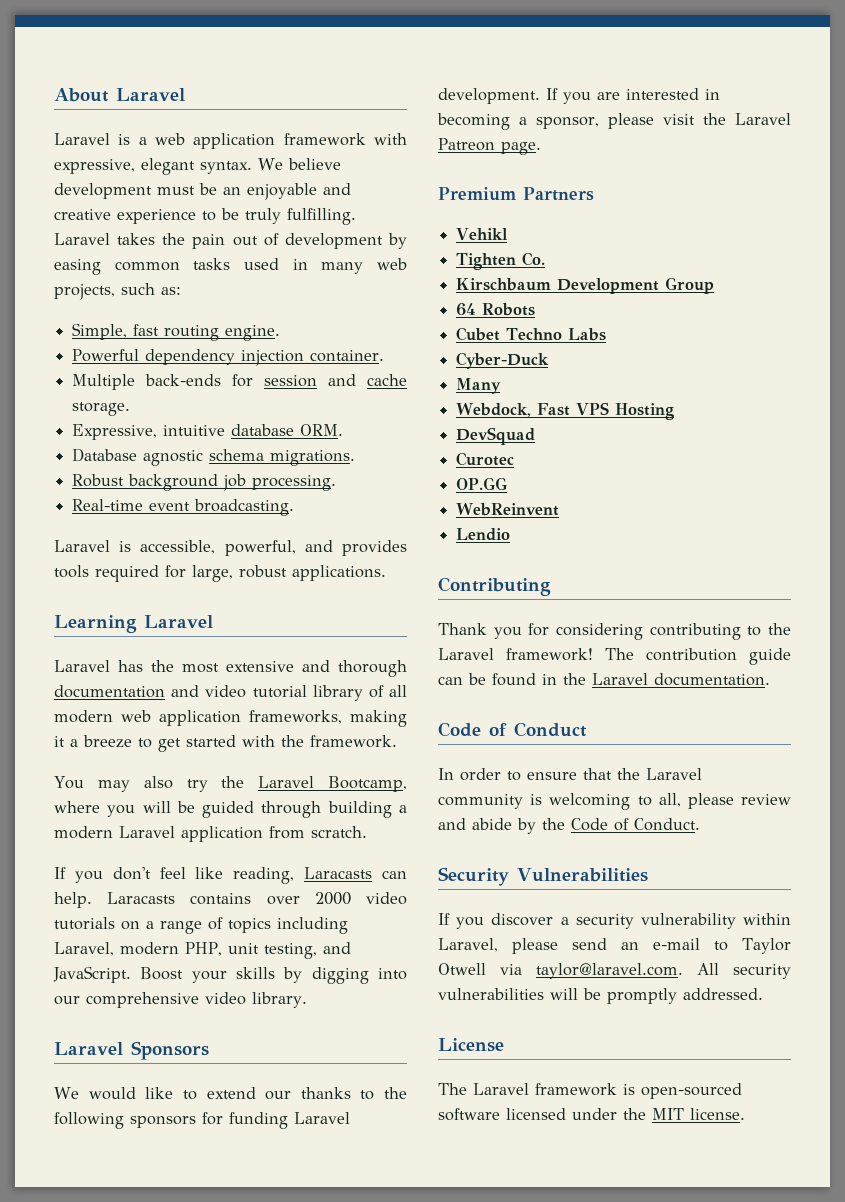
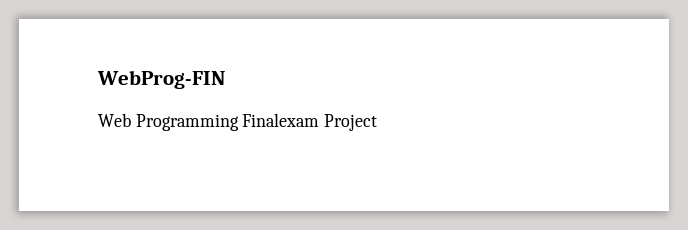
[54,88,185,102] [54,133,407,149] [54,158,341,175] [54,183,351,200] [54,208,356,225] [54,233,407,249] [54,258,407,275] [54,283,181,300] [72,323,281,341] [72,349,385,366] [72,374,408,390] [72,402,131,416] [72,424,344,440] [72,448,356,466] [72,474,337,491] [72,499,295,516] [54,540,407,556] [54,565,386,582] [54,615,213,633] [54,660,407,677] [54,685,408,701] [54,710,407,727] [54,735,397,752] [54,776,407,792] [54,801,407,818] [54,826,367,842] [54,867,407,884] [54,892,407,908] [54,917,348,934] [54,942,351,959] [53,966,407,984] [54,992,307,1008] [54,1041,209,1060] [54,1087,407,1100] [54,1112,350,1129] [438,88,720,104] [437,113,791,130] [438,138,541,155] [438,187,594,201] [456,228,509,240] [456,252,546,270] [456,277,715,294] [456,303,536,316] [456,327,607,341] [456,352,550,369] [456,378,502,394] [456,402,675,420] [456,427,536,445] [456,452,515,466] [456,477,508,490] [456,503,560,516] [456,528,511,541] [438,577,551,596] [438,623,791,640] [438,648,791,665] [438,673,770,686] [438,722,587,737] [438,768,702,781] [438,793,791,810] [438,818,700,834] [438,867,648,886] [438,913,791,929] [438,938,792,954] [438,963,791,979] [438,988,763,1004] [438,1038,504,1052] [438,1083,742,1099] [438,1108,745,1121] About Laravel // Laravel is a web application framework with expressive, elegant syntax. We believe development must be an enjoyable and creative experience to be truly fulfilling. Laravel takes the pain out of development by easing common tasks used in many web projects, such as: // Simple, fast routing engine. // Powerful dependency injection container. // Multiple back-ends for session and cache storage. // Expressive, intuitive database ORM. // Database agnostic schema migrations. // Robust background job processing. // Real-time event broadcasting. // Laravel is accessible, powerful, and provides tools required for large, robust applications. // Learning Laravel // Laravel has the most extensive and thorough documentation and video tutorial library of all modern web application frameworks, making it a breeze to get started with the framework. // You may also try the Laravel Bootcamp, where you will be guided through building a modern Laravel application from scratch. // If you don't feel like reading, Laracasts can help. Laracasts contains over 2000 video tutorials on a range of topics including Laravel, modern PHP, unit testing, and JavaScript. Boost your skills by digging into our comprehensive video library. // Laravel Sponsors // We would like to extend our thanks to the following sponsors for funding Laravel development. If you are interested in becoming a sponsor, please visit the Laravel Patreon page. // Premium Partners // Vehikl // Tighten Co. // Kirschbaum Development Group // 64 Robots // Cubet Techno Labs // Cyber-Duck // Many // Webdock, Fast VPS Hosting // DevSquad // Curotec // OP.GG // WebReinvent // Lendio // Contributing // Thank you for considering contributing to the Laravel framework! The contribution guide can be found in the Laravel documentation. // Code of Conduct // In order to ensure that the Laravel community is welcoming to all, please review and abide by the Code of Conduct. // Security Vulnerabilities // If you discover a security vulnerability within Laravel, please send an e-mail to Taylor Otwell via taylor@laravel.com. All security vulnerabilities will be promptly addressed. // License // The Laravel framework is open-sourced software licensed under the MIT license. -> [97,70,225,89] [98,113,378,131] WebProg-FIN // Web Programming Finalexam Project

